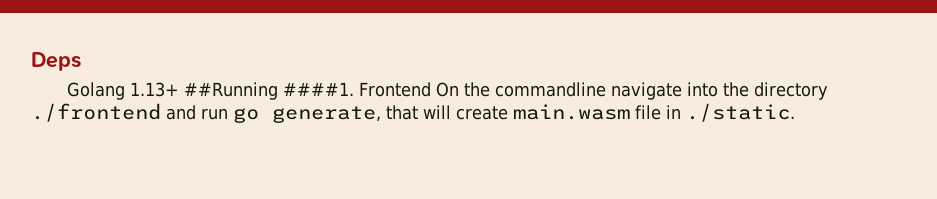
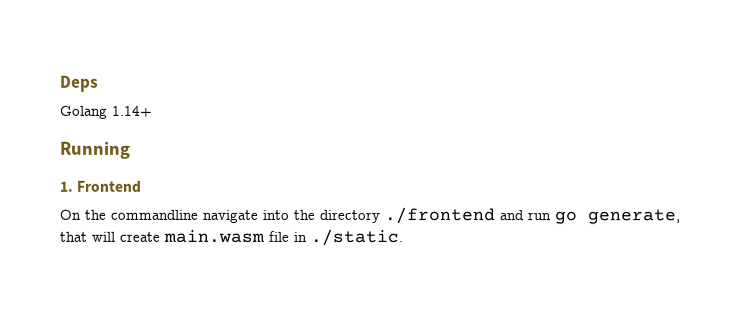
[129,82,354,100] 1.13+ ##Running ####1. -> [112,105,153,117] [60,141,131,159] [59,181,73,192] 1.14+ // Running // 1.
(431, 89) none -> (142, 186) //

